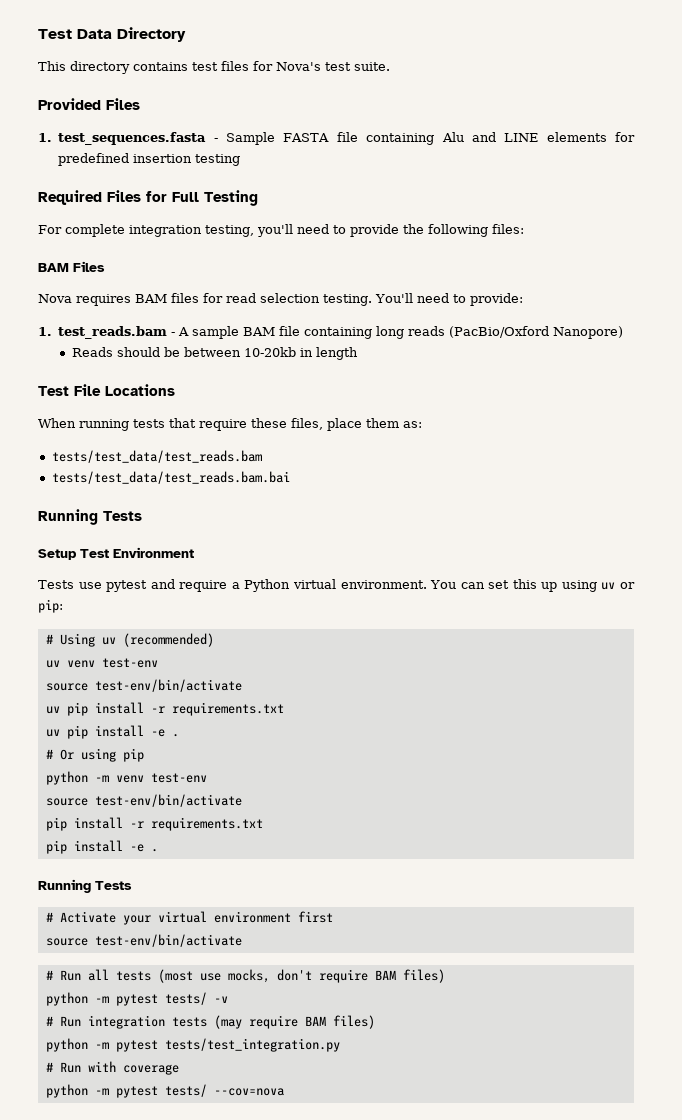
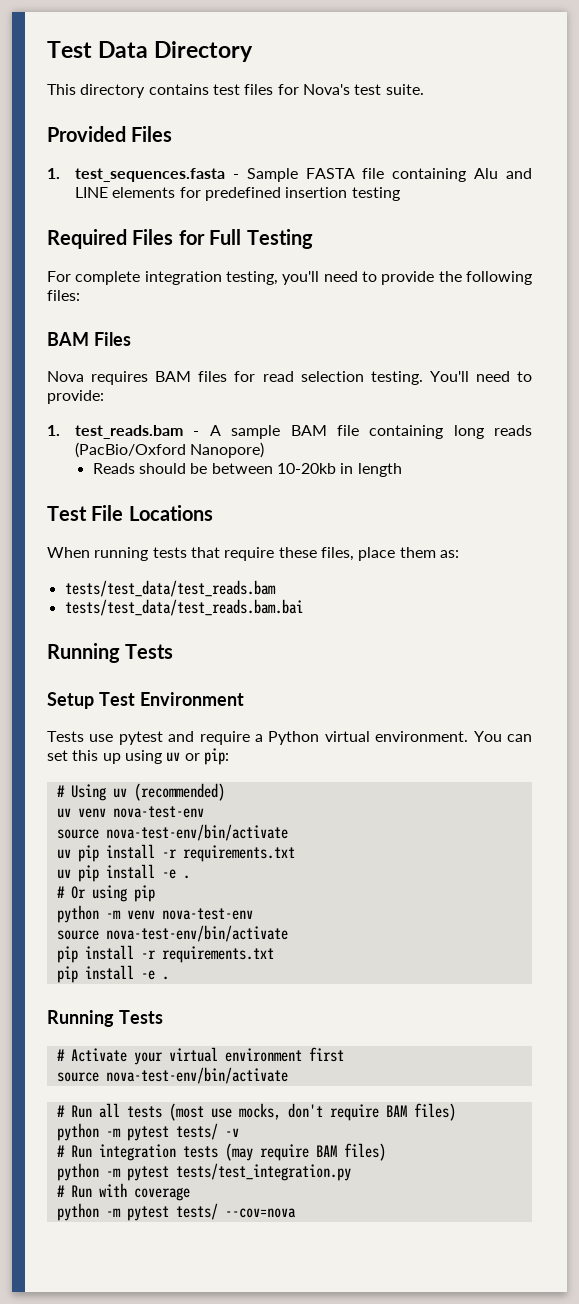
[101,658,158,668] [45,679,242,692] test-env // source test-env/bin/activate -> [112,806,204,818] [56,824,288,841] nova-test-env // source nova-test-env/bin/activate
[150,773,207,783] [45,794,242,807] test-env // source test-env/bin/activate -> [161,908,253,920] [56,925,288,942] nova-test-env // source nova-test-env/bin/activate
[94,934,242,947] test-env/bin/activate -> [105,1067,288,1084] nova-test-env/bin/activate

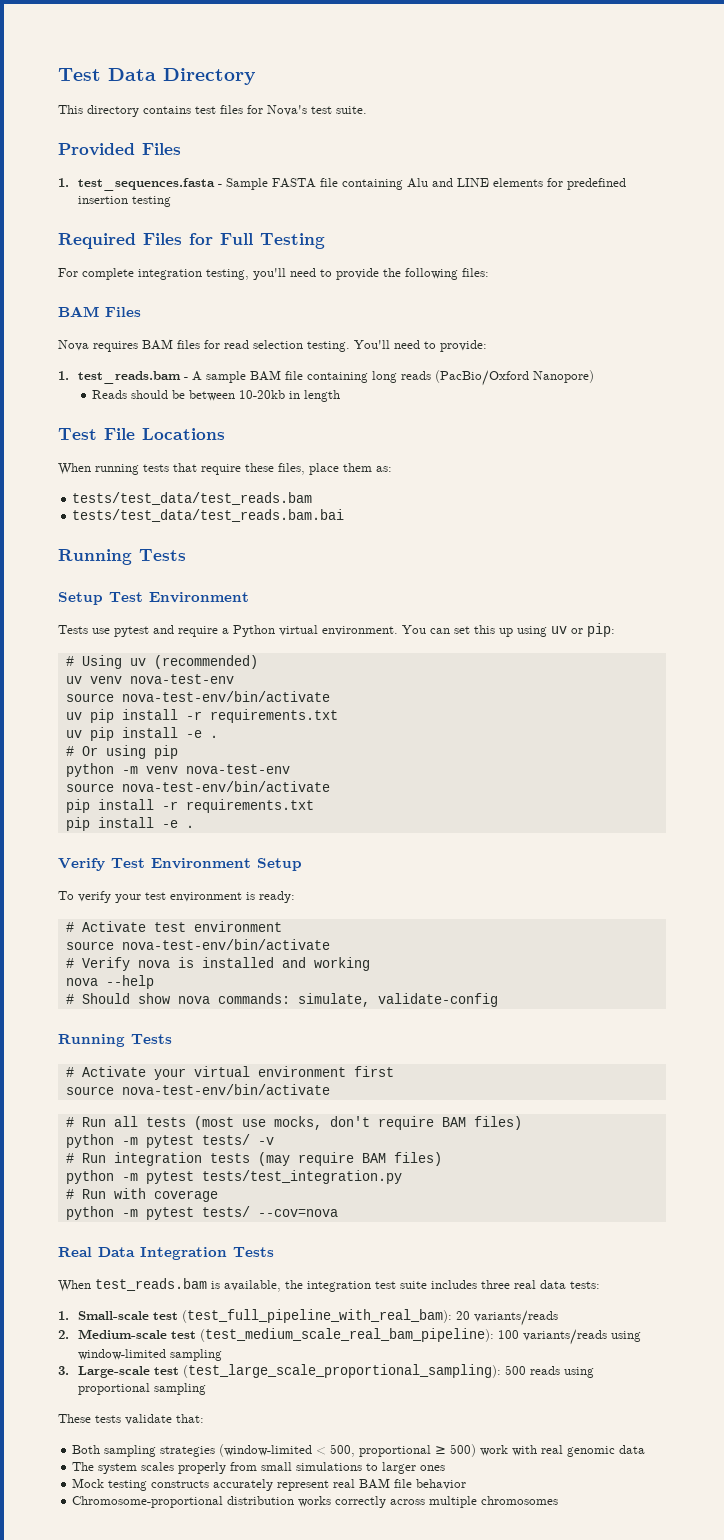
(169, 978) none -> [58,858,302,871] [58,891,295,903] [65,921,282,932] [65,939,330,950] [65,957,370,971] [65,975,154,989] [65,993,498,1007] // Verify Test Environment Setup // To verify your test environment is ready: // # Activate test environment // source nova-test-env/bin/activate // # Verify nova is installed and working // nova --help // # Should show nova commands: simulate, validate-config
(296, 1213) none -> [58,1247,274,1260] [58,1278,600,1292] [58,1309,558,1326] [58,1328,641,1345] [77,1349,222,1361] [58,1364,594,1378] [77,1383,206,1395] [58,1414,204,1425] [72,1444,646,1457] [72,1462,446,1474] [72,1478,467,1491] [72,1496,559,1508] // Real Data Integration Tests // When test_reads.bam is available, the integration test suite includes three real data tests: // 1. Small-scale test (test_full_pipeline_with_real_bam): 20 variants/reads // 2. Medium-scale test (test_medium_scale_real_bam_pipeline): 100 variants/reads using window-limited sampling // 3. Large-scale test (test_large_scale_proportional_sampling): 500 reads using proportional sampling // These tests validate that: // Both sampling strategies (window-limited < 500, proportional ≥ 500) work with real genomic data // The system scales properly from small simulations to larger ones // Mock testing constructs accurately represent real BAM file behavior // Chromosome-proportional distribution works correctly across multiple chromosomes

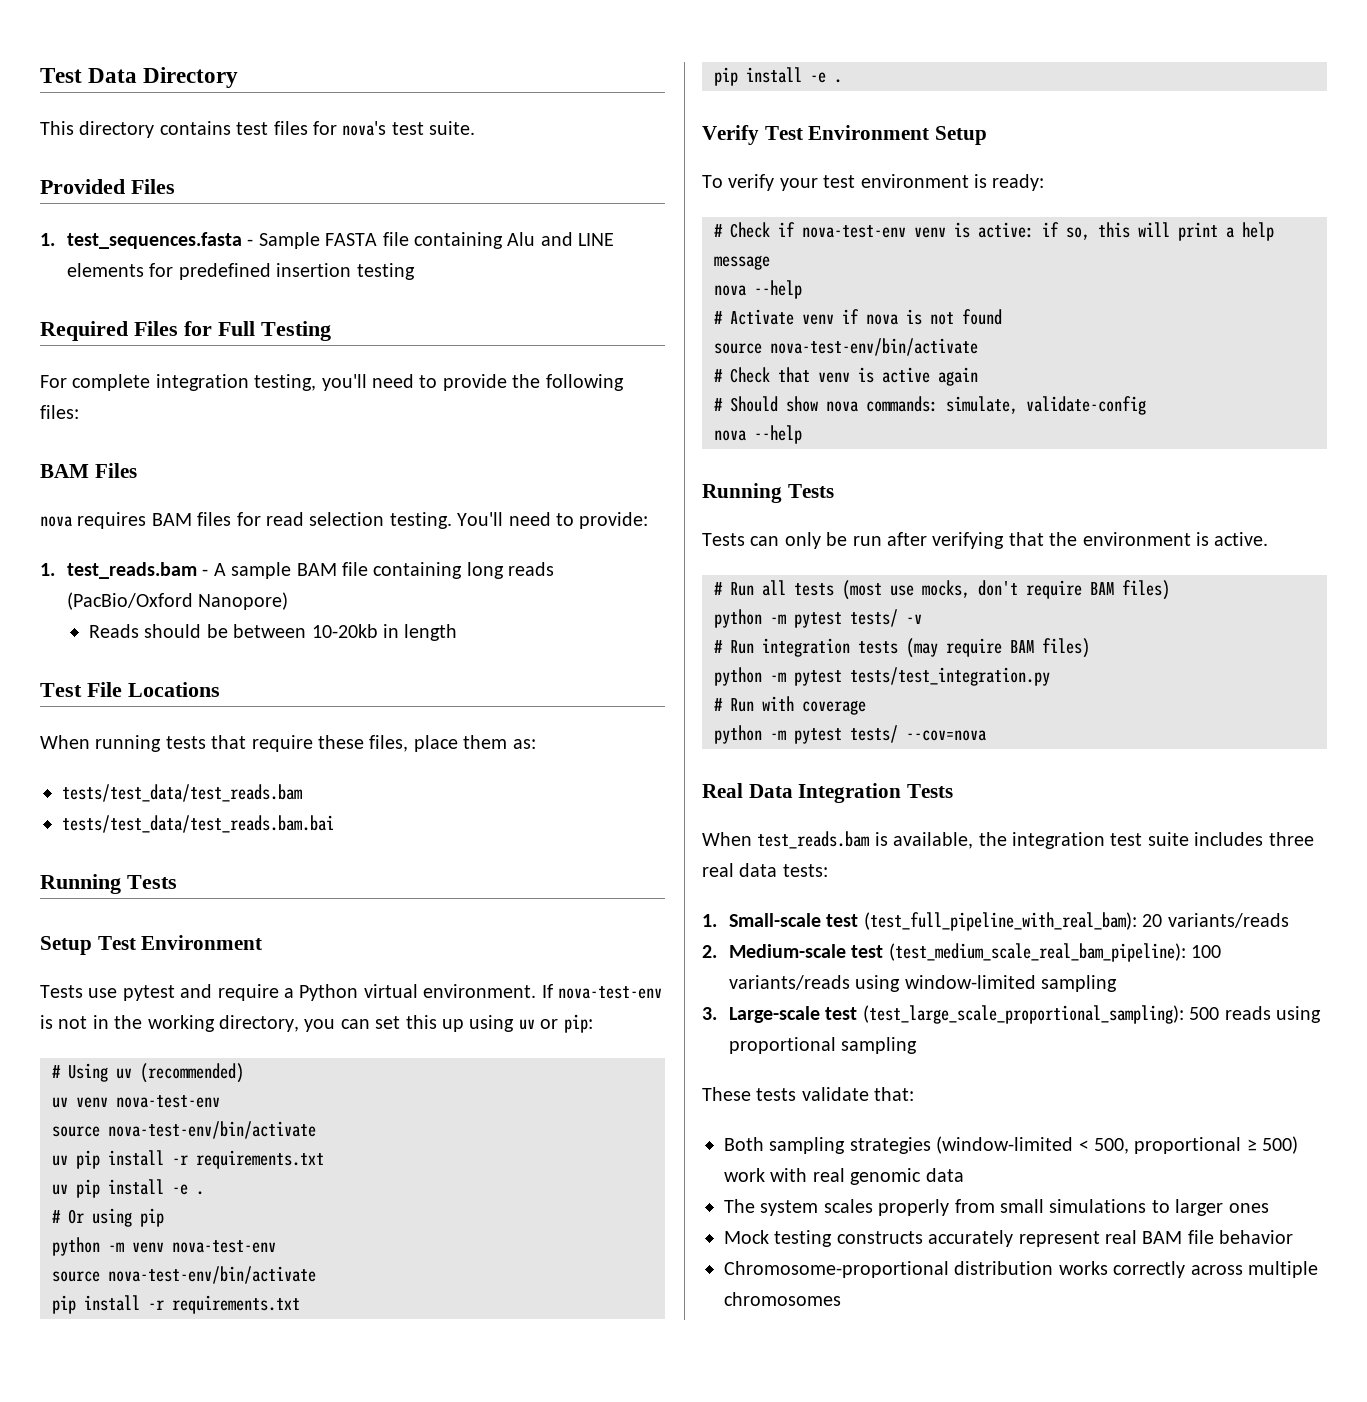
[267,105,307,116] Nova's -> [342,121,387,136] nova's
[58,340,89,351] Nova -> [40,516,72,527] nova
[402,625,426,634] You -> [541,984,662,999] [40,1015,336,1032] If nova-test-env is not in the working directory, you
[81,921,282,932] [65,939,330,950] [65,957,370,971] [65,975,154,989] Activate test environment // source nova-test-env/bin/activate // # Verify nova is installed and working // nova --help -> [730,222,1274,241] [714,255,770,270] [714,280,802,299] [714,309,1002,325] [714,338,978,356] [714,367,978,386] Check if nova-test-env venv is active: if so, this will print a help message // nova --help // # Activate venv if nova is not found // source nova-test-env/bin/activate // # Check that venv is active again
[58,1034,172,1047] [65,1066,394,1080] [65,1084,330,1095] // Running Tests // # Activate your virtual environment first // source nova-test-env/bin/activate -> [714,425,802,444] [702,483,834,503] [702,532,1269,549] // nova --help // Running Tests // Tests can only be run after verifying that the environment is active.

